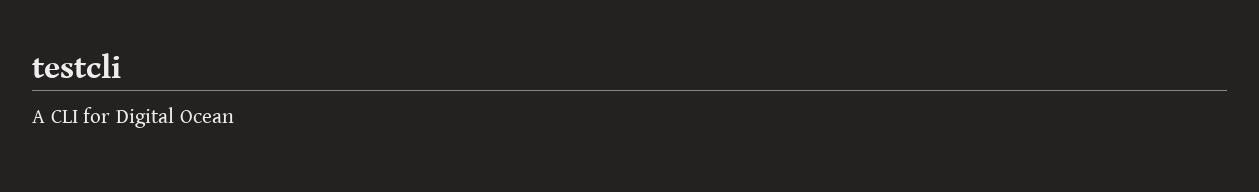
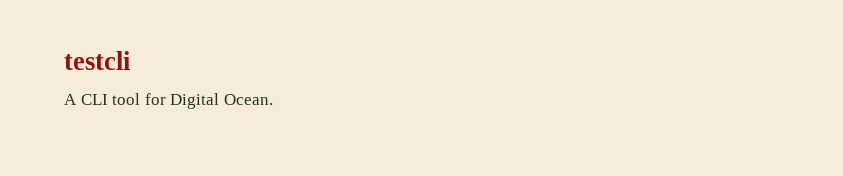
(78, 116) none -> [112,93,141,105] tool
[179,110,234,123] Ocean -> [223,94,273,105] Ocean.

